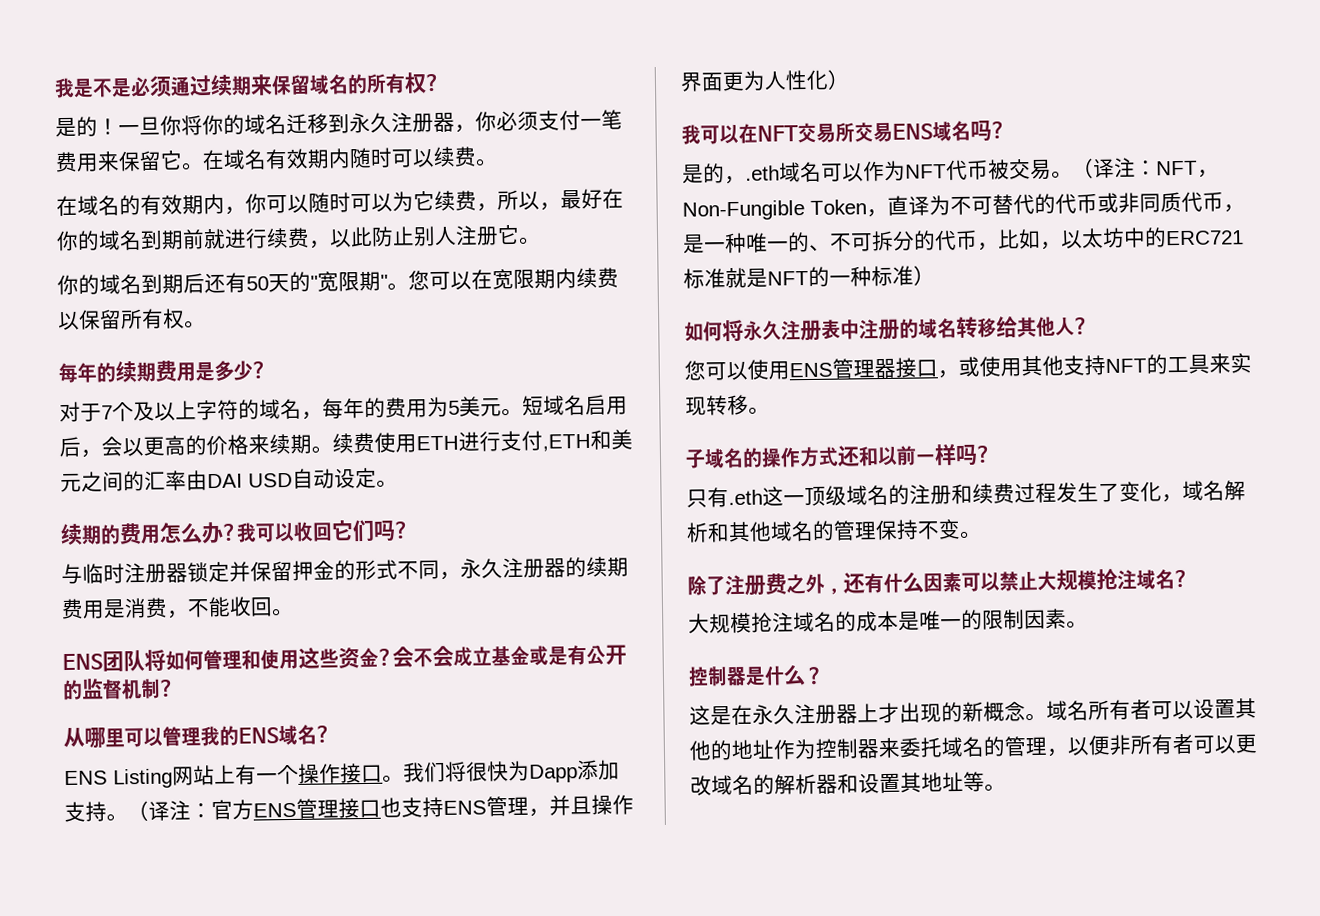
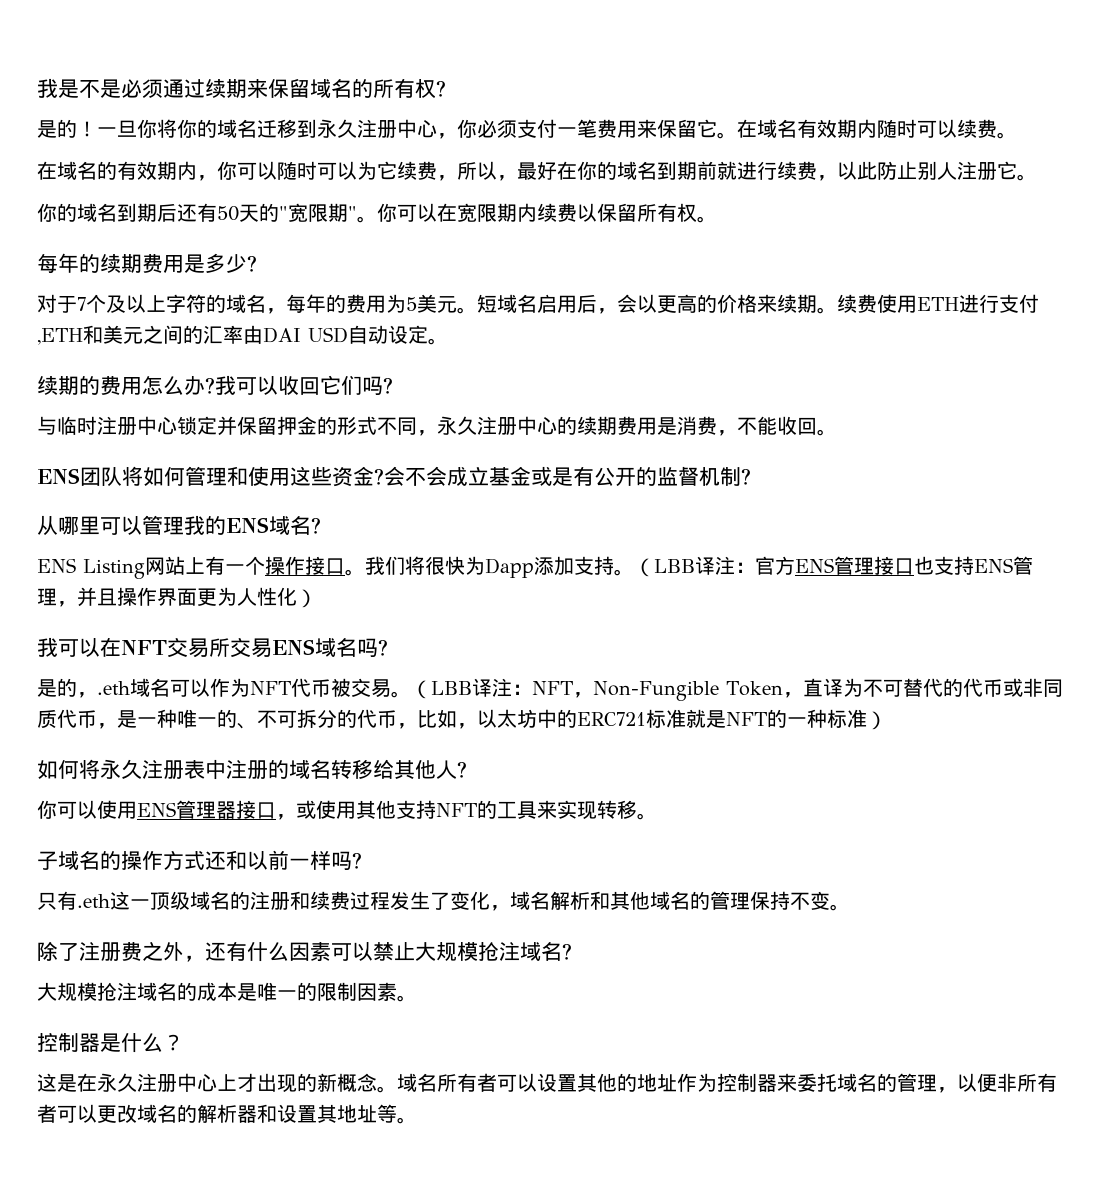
[433,112,455,133] 器 -> [397,119,437,138] 中心
[408,270,430,291] 您 -> [377,203,397,222] 你
[166,563,188,583] 器 -> [137,416,177,435] 中心
[544,558,566,578] 器 -> [517,416,557,435] 中心
(149, 811) none -> [654,559,695,573] LBB
(1094, 168) none -> [431,681,472,695] LBB
[684,360,706,381] 您 -> [37,800,57,819] 你
[836,704,858,724] 器 -> [177,1073,217,1092] 中心

